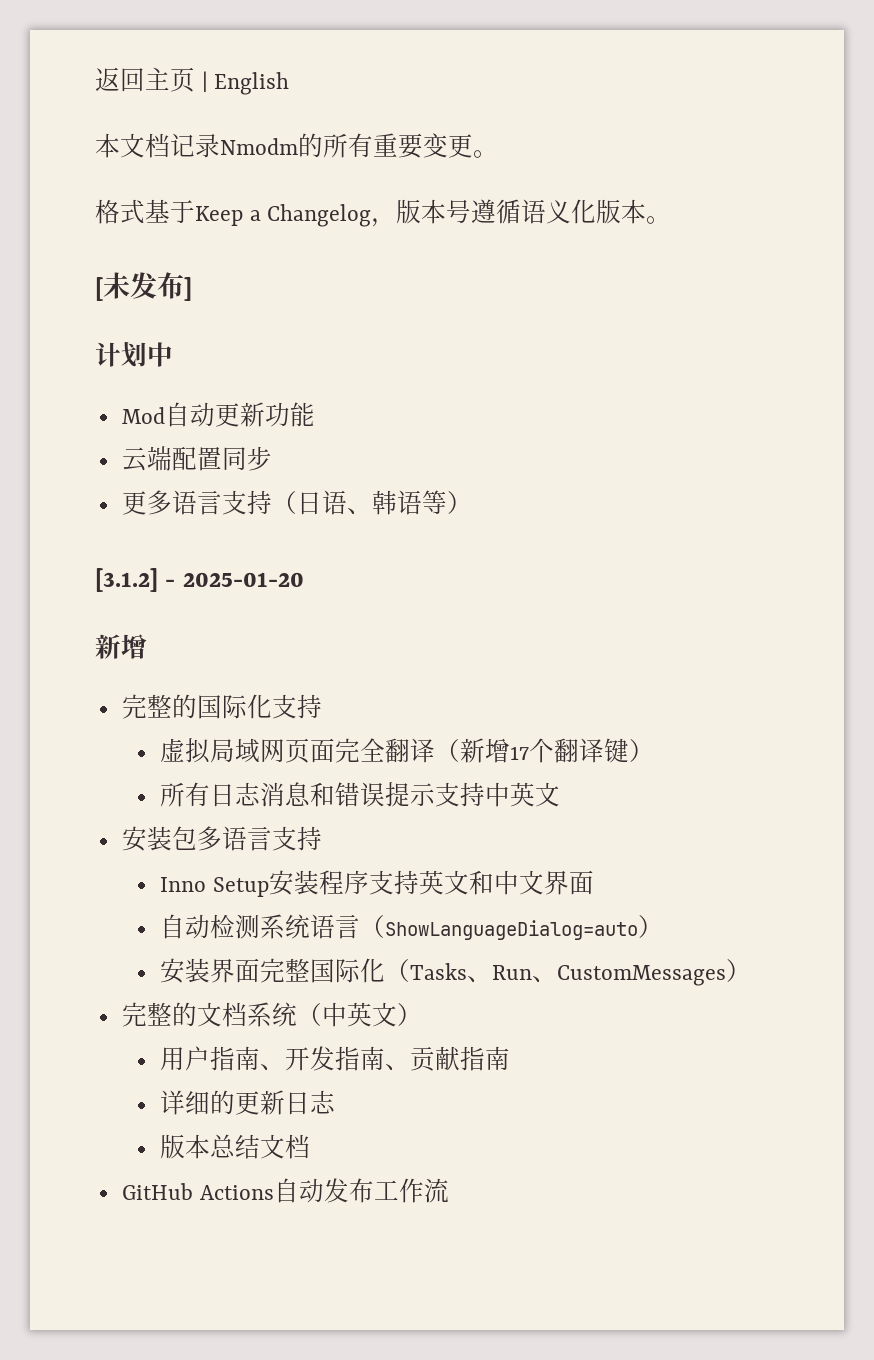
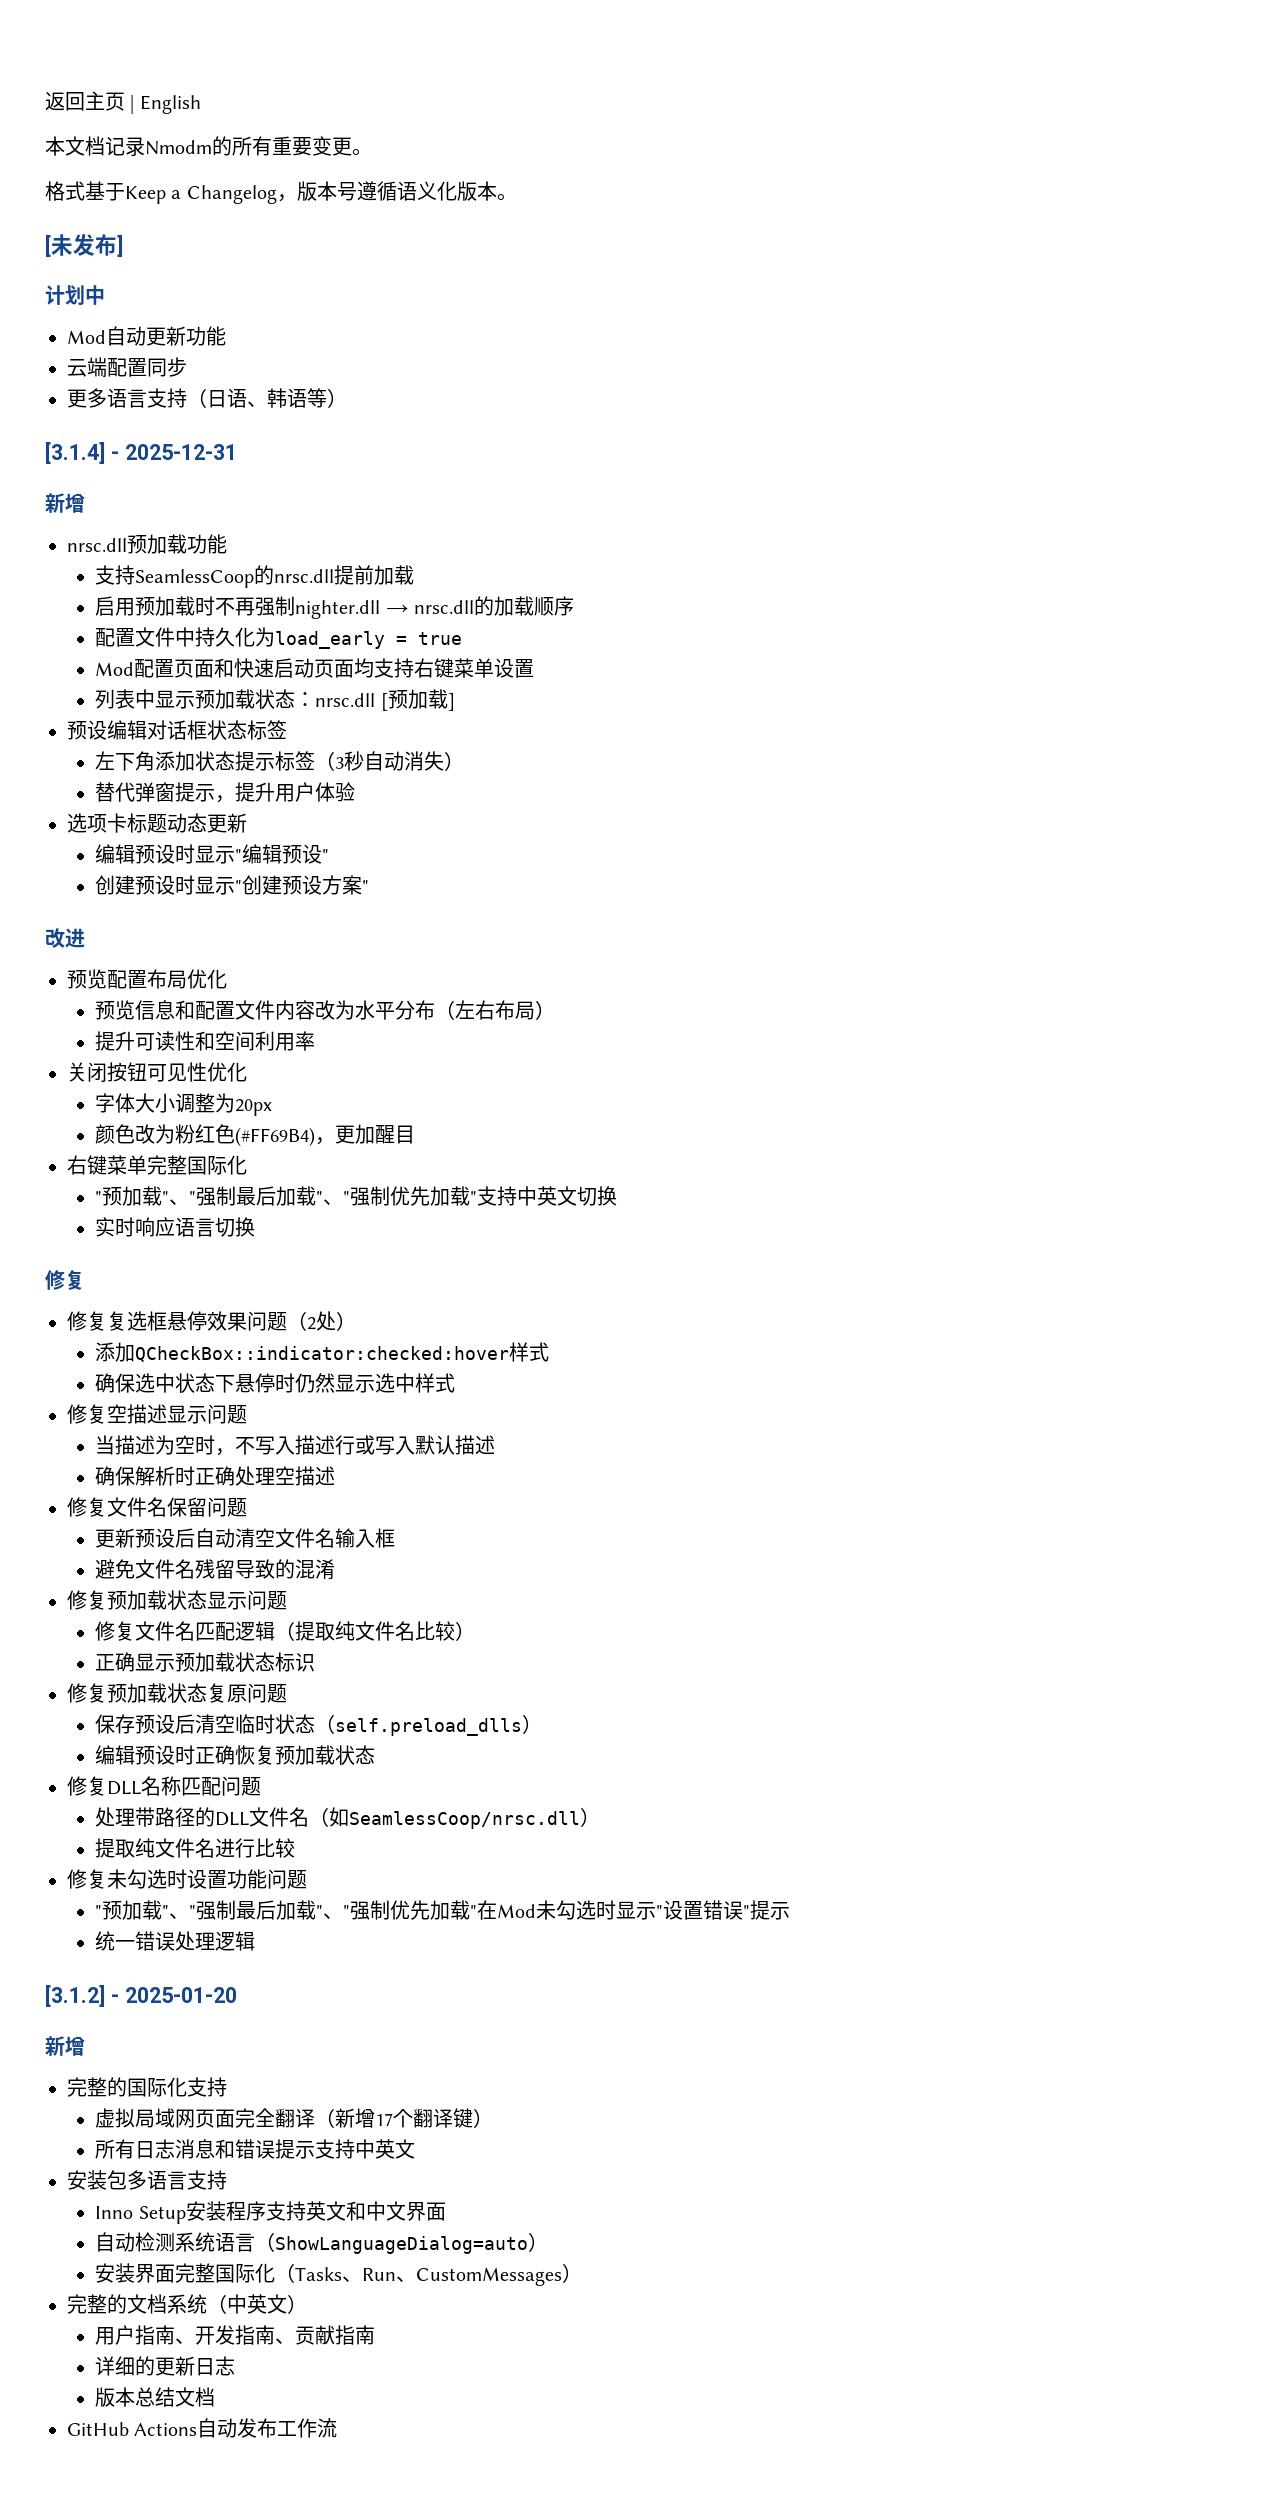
(472, 502) none -> [45,442,237,464] [45,493,85,513] [67,534,227,554] [95,565,415,588] [95,596,575,619] [95,627,463,649] [95,658,535,678] [95,689,455,711] [67,720,287,740] [95,751,465,771] [95,782,356,803] [67,813,247,833] [95,844,330,864] [95,875,370,895] [45,928,85,948] [67,969,227,989] [95,1000,556,1020] [95,1031,316,1051] [67,1062,247,1083] [95,1093,273,1116] [95,1124,416,1147] [67,1155,247,1175] [95,1186,618,1206] [95,1217,256,1237] [45,1270,85,1290] [67,1311,356,1331] [95,1342,550,1362] [95,1373,456,1393] [67,1404,247,1424] [95,1435,496,1456] [95,1466,336,1486] [67,1497,247,1517] [95,1528,396,1548] [95,1559,336,1580] [67,1590,287,1610] [95,1621,476,1641] [95,1652,316,1672] [67,1683,287,1703] [95,1714,543,1736] [95,1745,376,1765] [67,1776,261,1796] [95,1807,601,1829] [95,1838,296,1858] [67,1869,307,1889] [95,1900,791,1920] [95,1931,256,1951] // [3.1.4] - 2025-12-31 // 新增 // nrsc.dll预加载功能 // 支持SeamlessCoop的nrsc.dll提前加载 // 启用预加载时不再强制nighter.dll → nrsc.dll的加载顺序 // 配置文件中持久化为load_early = true // Mod配置页面和快速启动页面均支持右键菜单设置 // 列表中显示预加载状态：nrsc.dll [预加载] // 预设编辑对话框状态标签 // 左下角添加状态提示标签（3秒自动消失） // 替代弹窗提示，提升用户体验 // 选项卡标题动态更新 // 编辑预设时显示"编辑预设" // 创建预设时显示"创建预设方案" // 改进 // 预览配置布局优化 // 预览信息和配置文件内容改为水平分布（左右布局） // 提升可读性和空间利用率 // 关闭按钮可见性优化 // 字体大小调整为20px // 颜色改为粉红色(#FF69B4)，更加醒目 // 右键菜单完整国际化 // "预加载"、"强制最后加载"、"强制优先加载"支持中英文切换 // 实时响应语言切换 // 修复 // 修复复选框悬停效果问题（2处） // 添加QCheckBox::indicator:checked:hover样式 // 确保选中状态下悬停时仍然显示选中样式 // 修复空描述显示问题 // 当描述为空时，不写入描述行或写入默认描述 // 确保解析时正确处理空描述 // 修复文件名保留问题 // 更新预设后自动清空文件名输入框 // 避免文件名残留导致的混淆 // 修复预加载状态显示问题 // 修复文件名匹配逻辑（提取纯文件名比较） // 正确显示预加载状态标识 // 修复预加载状态复原问题 // 保存预设后清空临时状态（self.preload_dlls） // 编辑预设时正确恢复预加载状态 // 修复DLL名称匹配问题 // 处理带路径的DLL文件名（如SeamlessCoop/nrsc.dll） // 提取纯文件名进行比较 // 修复未勾选时设置功能问题 // "预加载"、"强制最后加载"、"强制优先加载"在Mod未勾选时显示"设置错误"提示 // 统一错误处理逻辑

